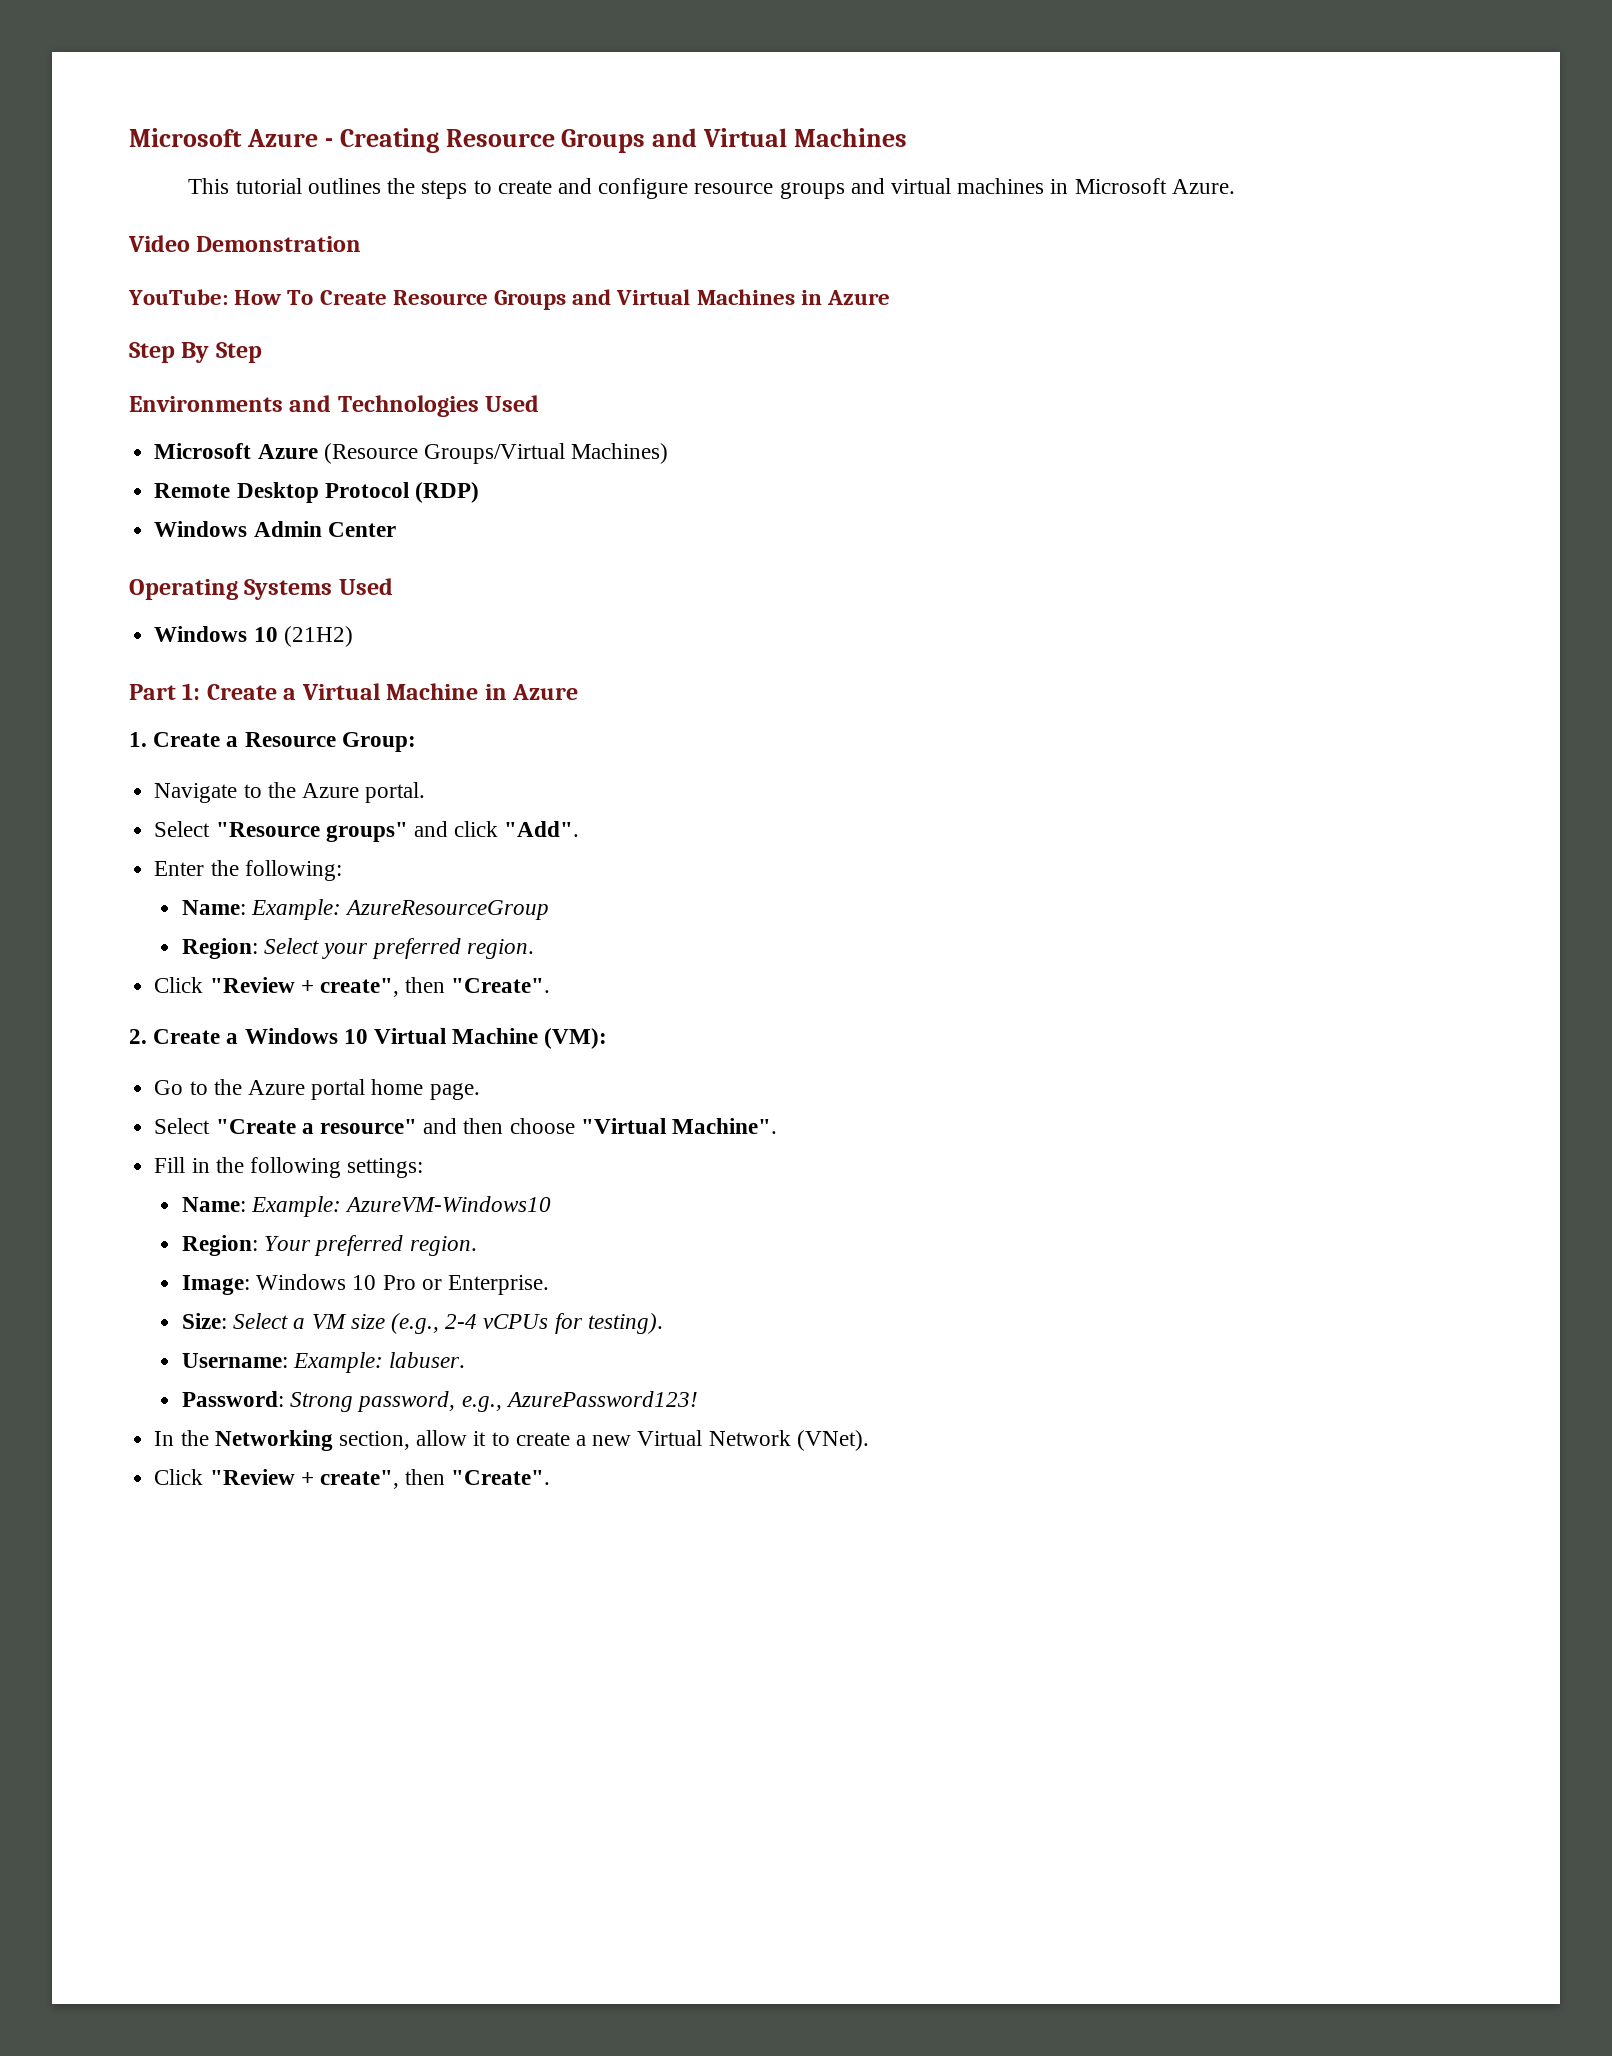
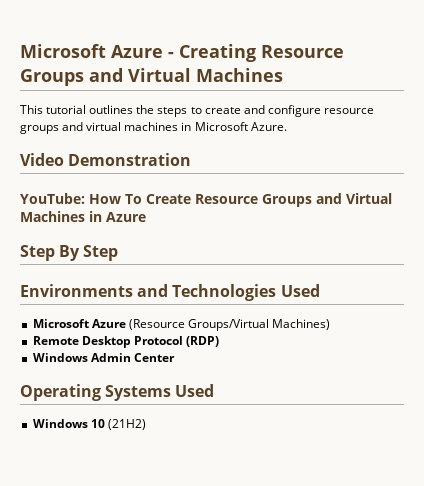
[129,683,579,700] [129,732,416,752] [154,782,426,803] [154,821,580,842] [154,860,342,881] [182,899,550,920] [182,938,534,959] [154,977,551,997] [129,1028,608,1049] [154,1079,480,1100] [154,1118,777,1134] [154,1157,424,1178] [182,1196,552,1217] [182,1235,477,1256] [182,1274,550,1295] [182,1313,663,1334] [182,1352,466,1373] [182,1391,698,1412] [154,1430,869,1451] [154,1469,551,1489] // Part 1: Create a Virtual Machine in Azure // 1. Create a Resource Group: // Navigate to the Azure portal. // Select "Resource groups" and click "Add". // Enter the following: // Name: Example: AzureResourceGroup // Region: Select your preferred region. // Click "Review + create", then "Create". // 2. Create a Windows 10 Virtual Machine (VM): // Go to the Azure portal home page. // Select "Create a resource" and then choose "Virtual Machine". // Fill in the following settings: // Name: Example: AzureVM-Windows10 // Region: Your preferred region. // Image: Windows 10 Pro or Enterprise. // Size: Select a VM size (e.g., 2-4 vCPUs for testing). // Username: Example: labuser. // Password: Strong password, e.g., AzurePassword123! // In the Networking section, allow it to create a new Virtual Network (VNet). // Click "Review + create", then "Create". -> (146, 424) none

